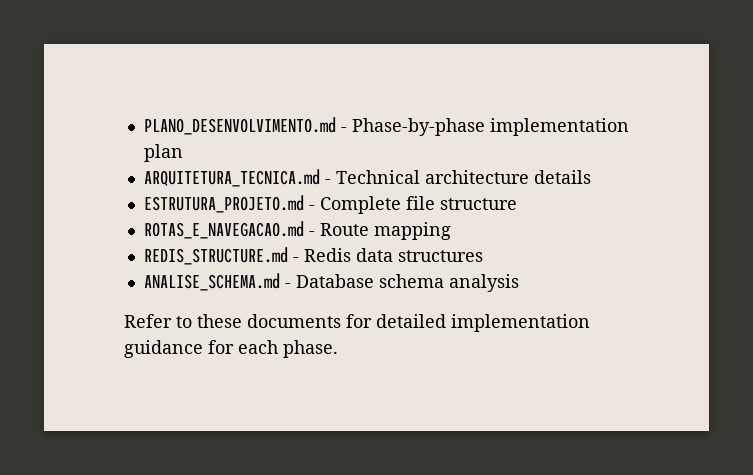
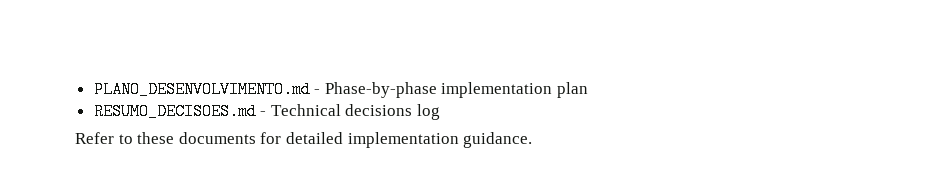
[143,169,320,187] ARQUITETURA_TECNICA.md -> [93,103,257,120] RESUMO_DECISOES.md
[424,170,591,184] [143,195,517,214] [143,221,451,240] [143,247,483,265] [143,273,519,292] architecture details // ESTRUTURA_PROJETO.md - Complete file structure // ROTAS_E_NAVEGACAO.md - Route mapping // REDIS_STRUCTURE.md - Redis data structures // ANALISE_SCHEMA.md - Database schema analysis -> [345,104,441,120] decisions log
[124,340,338,358] guidance for each phase. -> [463,132,533,148] guidance.

